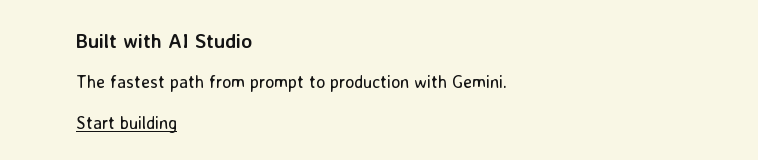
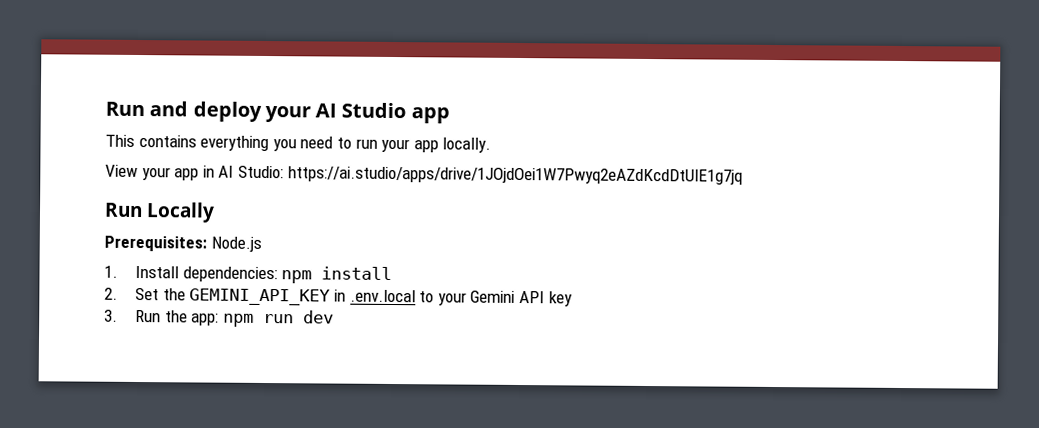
[76,34,252,48] [76,75,507,92] [76,116,177,133] Built with AI Studio // The fastest path from prompt to production with Gemini. // Start building -> [105,101,450,124] [105,134,492,153] [105,164,743,185] [104,202,215,223] [104,235,262,252] [104,265,393,284] [104,287,573,307] [104,309,335,327] Run and deploy your AI Studio app // This contains everything you need to run your app locally. // View your app in AI Studio: https://ai.studio/apps/drive/1JOjdOei1W7Pwyq2eAZdKcdDtUlE1g7jq // Run Locally // Prerequisites: Node.js // 1. Install dependencies: npm install // 2. Set the GEMINI_API_KEY in .env.local to your Gemini API key // 3. Run the app: npm run dev

